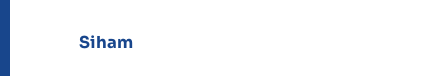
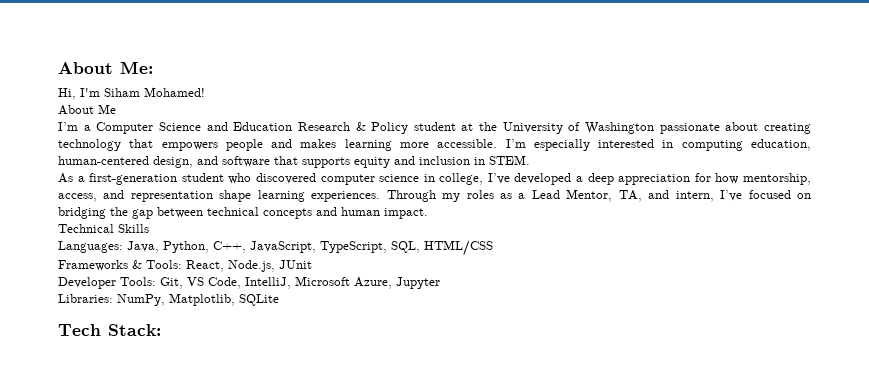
[79,35,133,49] Siham -> [58,61,153,74] [58,87,205,100] [58,104,116,115] [58,122,811,134] [58,139,812,151] [58,155,530,168] [58,173,811,185] [58,189,812,202] [58,207,428,219] [58,224,149,233] [58,240,493,256] [58,260,312,272] [58,276,440,289] [58,293,279,306] [58,324,161,336] About Me: // Hi, I'm Siham Mohamed! // About Me // I’m a Computer Science and Education Research & Policy student at the University of Washington passionate about creating technology that empowers people and makes learning more accessible. I’m especially interested in computing education, human-centered design, and software that supports equity and inclusion in STEM. // As a first-generation student who discovered computer science in college, I’ve developed a deep appreciation for how mentorship, access, and representation shape learning experiences. Through my roles as a Lead Mentor, TA, and intern, I’ve focused on bridging the gap between technical concepts and human impact. // Technical Skills // Languages: Java, Python, C++, JavaScript, TypeScript, SQL, HTML/CSS // Frameworks & Tools: React, Node.js, JUnit // Developer Tools: Git, VS Code, IntelliJ, Microsoft Azure, Jupyter // Libraries: NumPy, Matplotlib, SQLite // Tech Stack:

